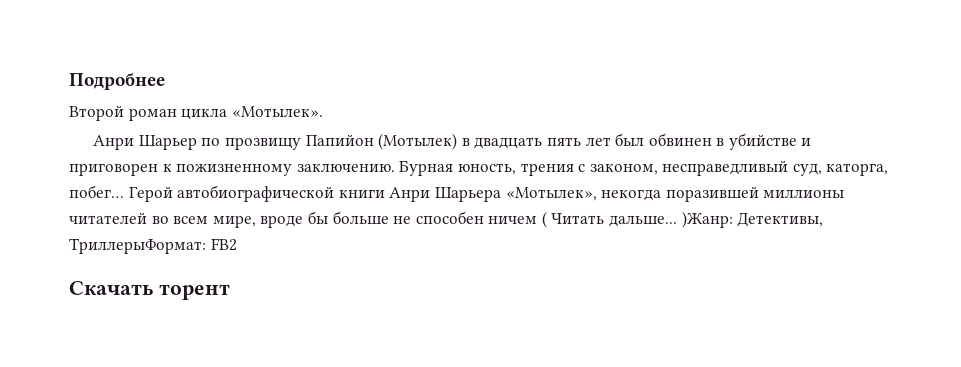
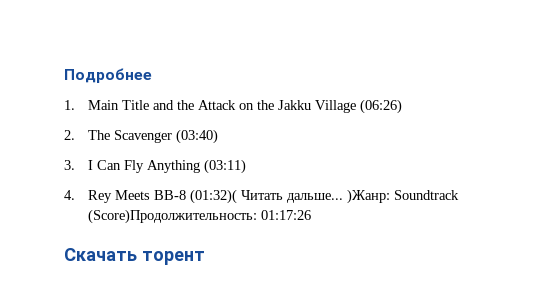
[69,105,323,121] [93,133,812,150] [69,160,889,176] [69,185,845,202] [69,211,824,228] [69,238,237,254] Второй роман цикла «Мотылек». // Анри Шарьер по прозвищу Папийон (Мотылек) в двадцать пять лет был обвинен в убийстве и приговорен к пожизненному заключению. Бурная юность, трения с законом, несправедливый суд, каторга, побег… Герой автобиографической книги Анри Шарьера «Мотылек», некогда поразившей миллионы читателей во всем мире, вроде бы больше не способен ничем ( Читать дальше... )Жанр: Детективы, ТриллерыФормат: FB2 -> [64,99,402,114] [64,129,218,144] [64,159,246,174] [64,189,459,204] [87,209,311,224] 1. Main Title and the Attack on the Jakku Village (06:26) // 2. The Scavenger (03:40) // 3. I Can Fly Anything (03:11) // 4. Rey Meets BB-8 (01:32)( Читать дальше... )Жанр: Soundtrack (Score)Продолжительность: 01:17:26

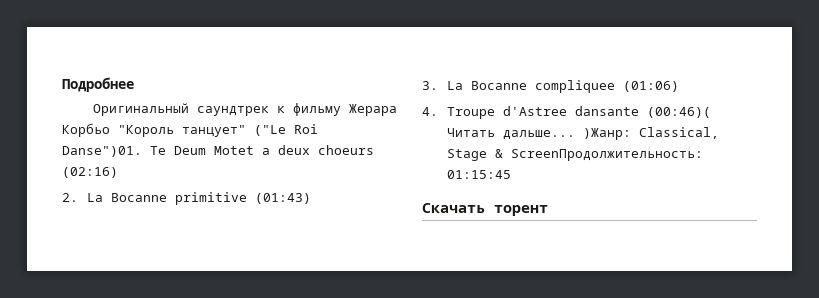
[64,99,402,114] [64,129,218,144] [64,159,246,174] [64,189,459,204] [87,209,311,224] 1. Main Title and the Attack on the Jakku Village (06:26) // 2. The Scavenger (03:40) // 3. I Can Fly Anything (03:11) // 4. Rey Meets BB-8 (01:32)( Читать дальше... )Жанр: Soundtrack (Score)Продолжительность: 01:17:26 -> [92,103,397,116] [62,123,318,137] [62,145,374,157] [62,167,118,178] [62,192,312,205] [422,80,680,93] [422,106,712,119] [447,127,720,140] [447,149,704,161] [447,170,512,179] Оригинальный саундтрек к фильму Жерара Корбьо "Король танцует" ("Le Roi Danse")01. Te Deum Motet a deux choeurs (02:16) // 2. La Bocanne primitive (01:43) // 3. La Bocanne compliquee (01:06) // 4. Troupe d'Astree dansante (00:46)( Читать дальше... )Жанр: Classical, Stage & ScreenПродолжительность: 01:15:45

